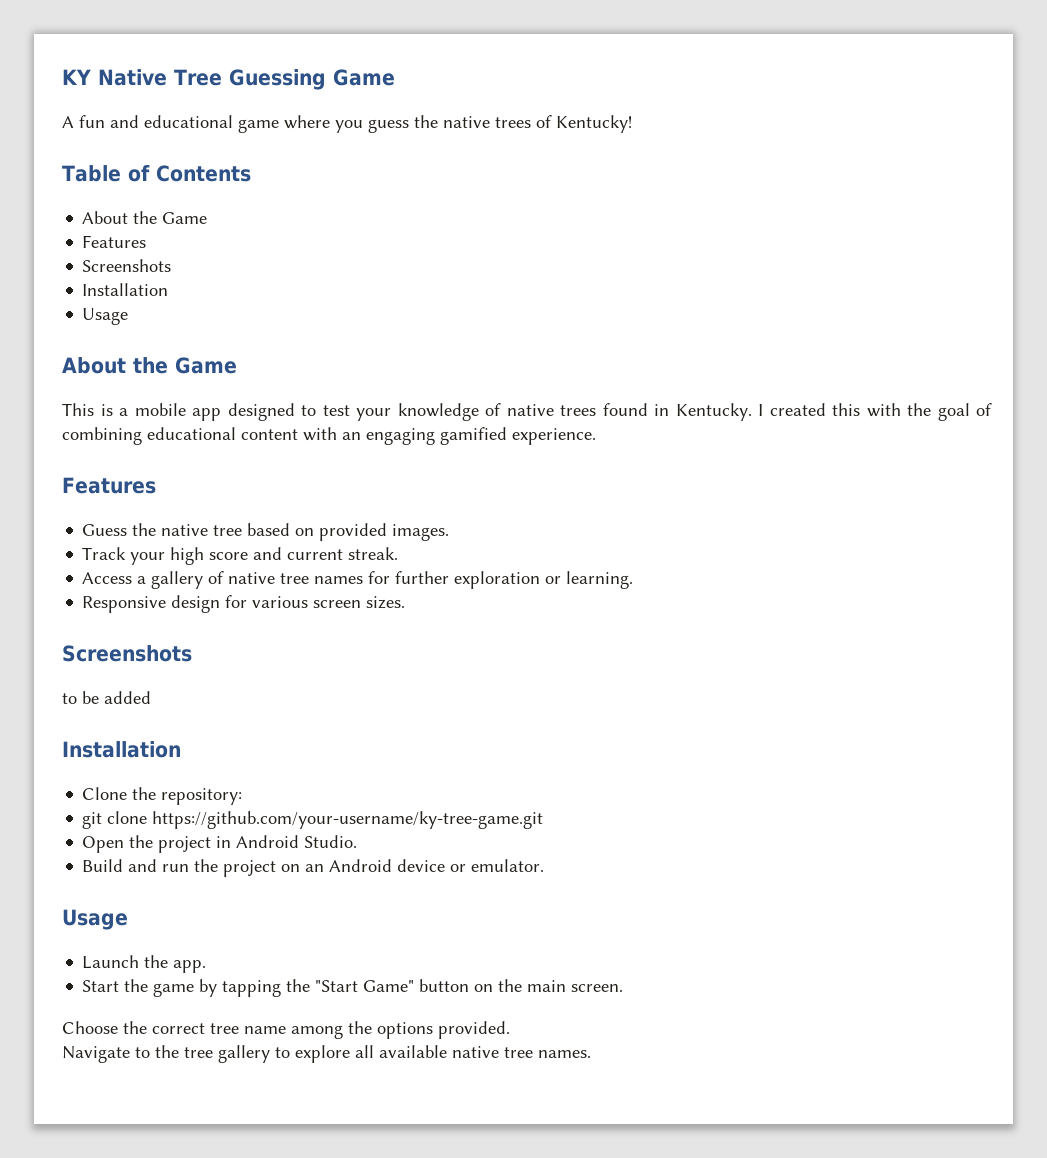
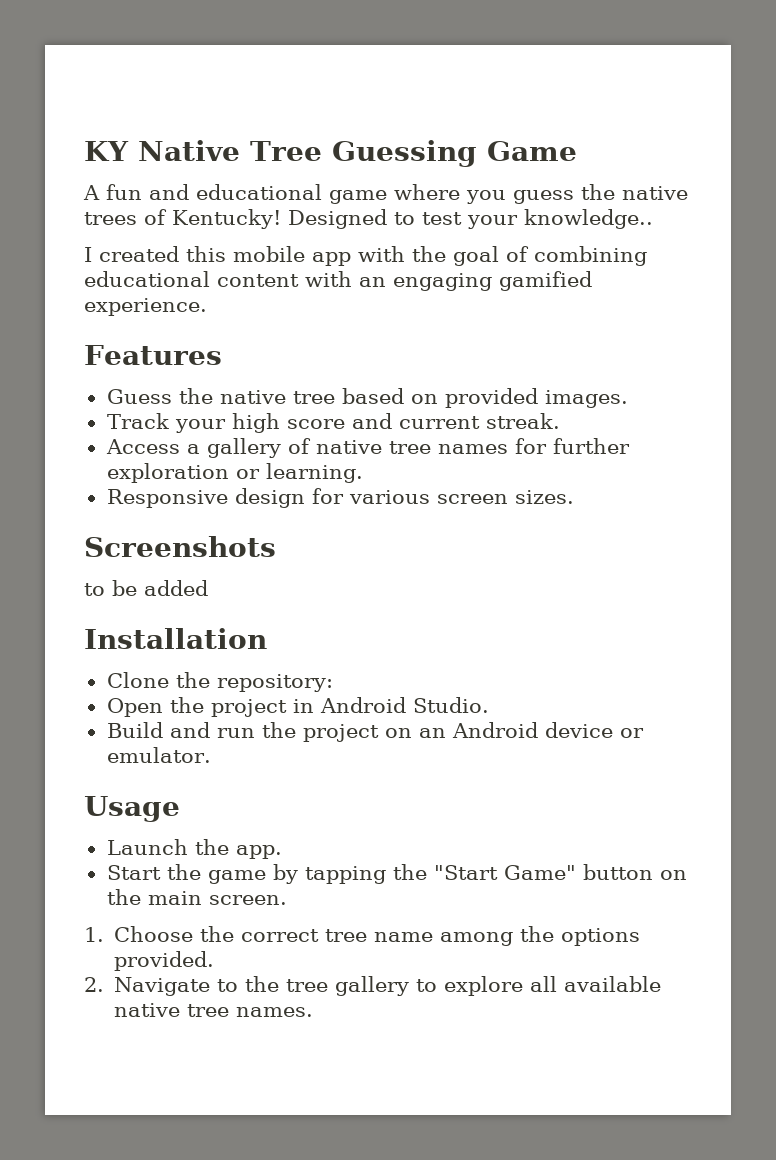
[62,165,251,182] [82,211,208,224] [82,235,147,248] [82,259,172,272] [82,283,169,296] [82,308,129,325] [62,357,237,374] [62,403,752,421] // Table of Contents // About the Game // Features // Screenshots // Installation // Usage // About the Game // This is a mobile app designed to test your knowledge of native trees found in Kentucky. -> [288,209,653,229] Designed to test your knowledge.. //
(860, 409) none -> [233,246,351,266] mobile app
[82,811,544,829] // git clone https://github.com/your-username/ky-tree-game.git -> (333, 683) none
(624, 988) none -> [84,927,104,942] 1.
(510, 1030) none -> [84,977,104,992] 2.

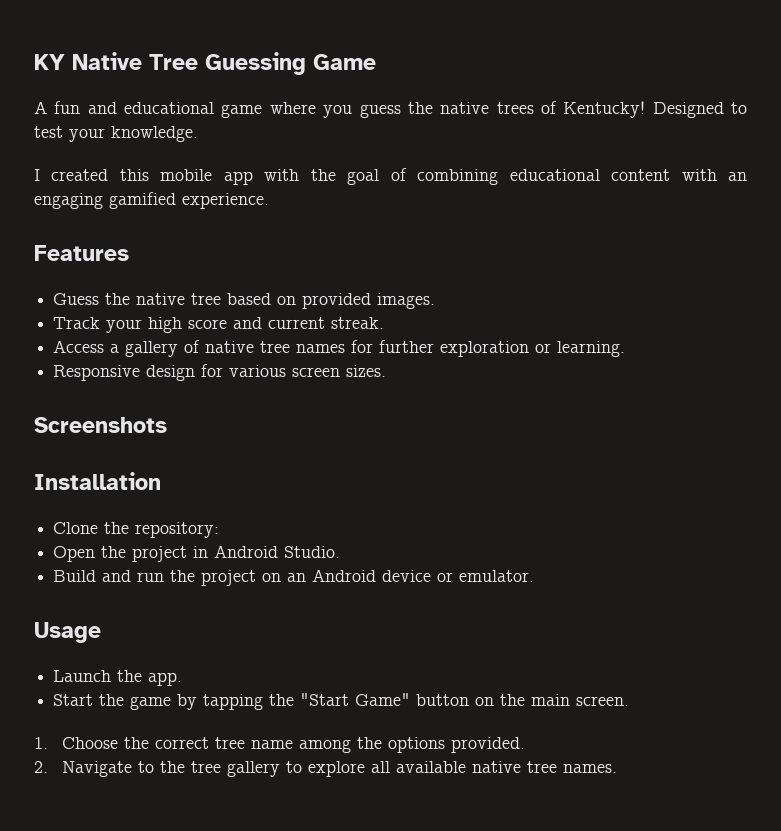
[524,209,653,229] knowledge.. -> [111,126,198,142] knowledge.
[84,580,208,596] // to be added -> (167, 425) none

